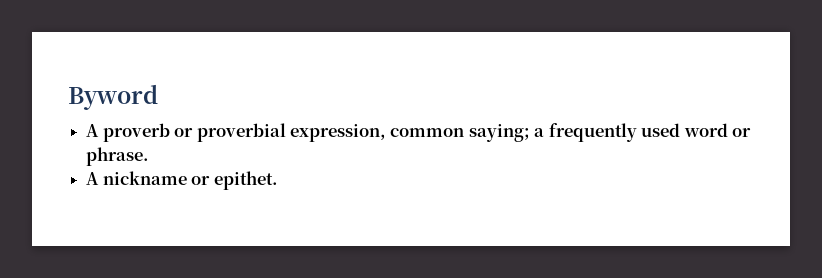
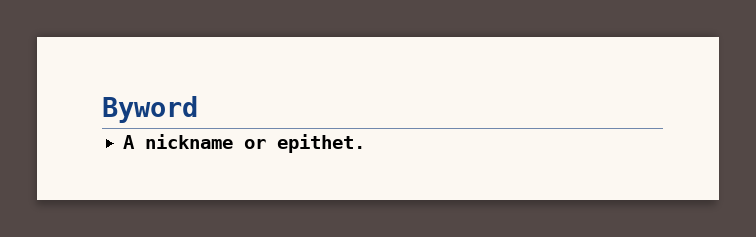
[86,123,752,142] [86,147,150,166] // A proverb or proverbial expression, common saying; a frequently used word or phrase. -> (198, 109) none

